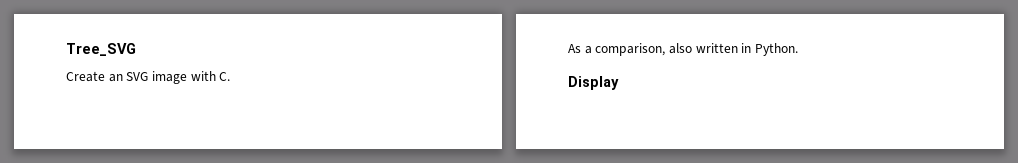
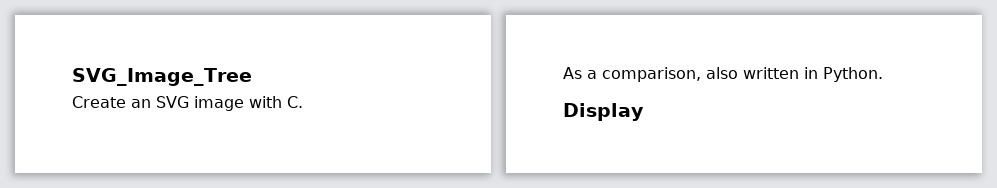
[66,43,136,56] Tree_SVG -> [72,68,252,86] SVG_Image_Tree

